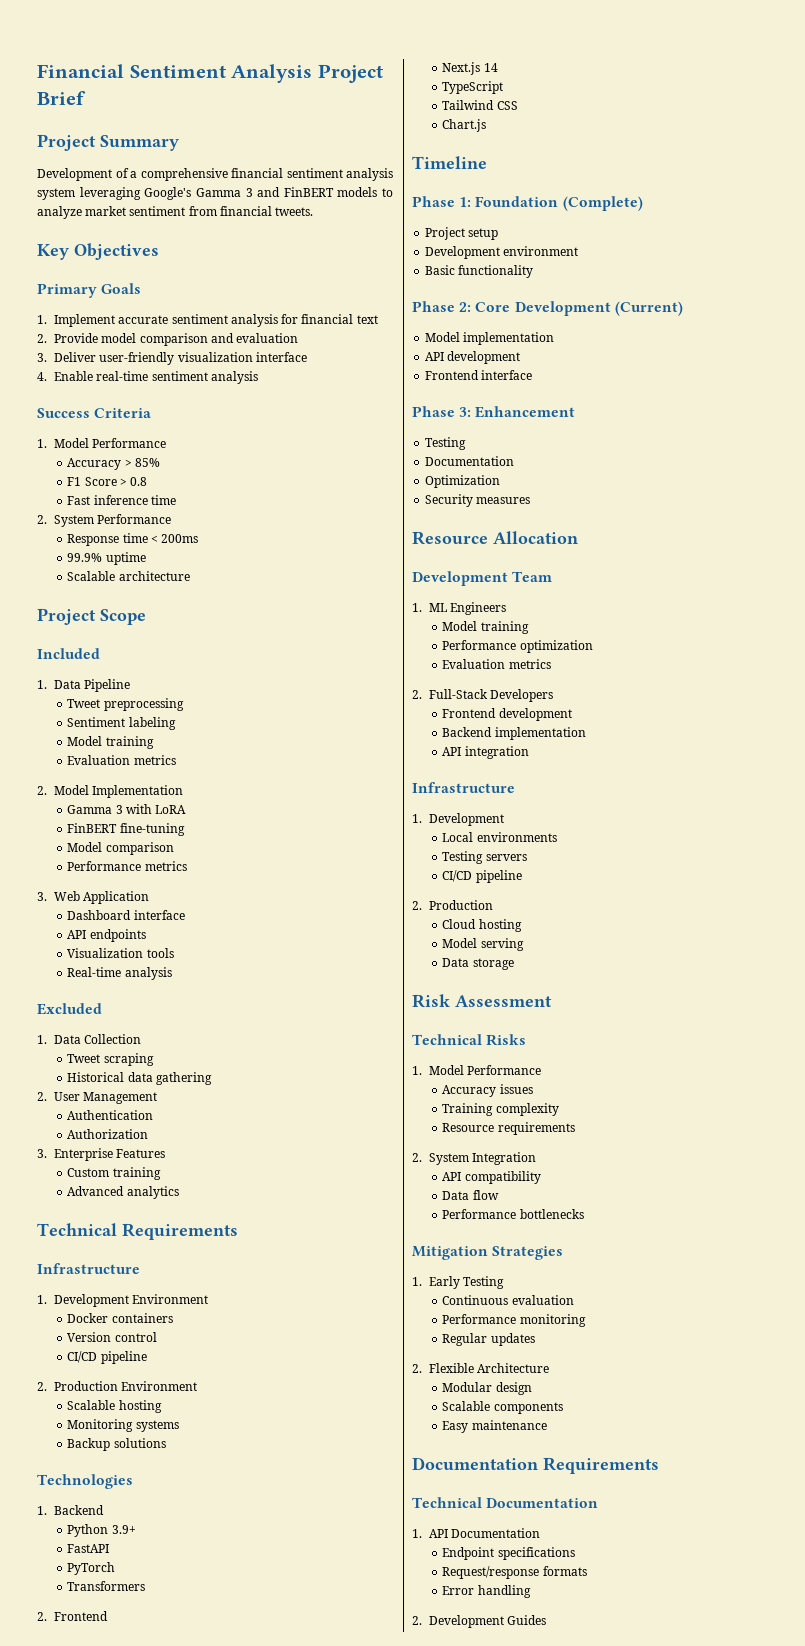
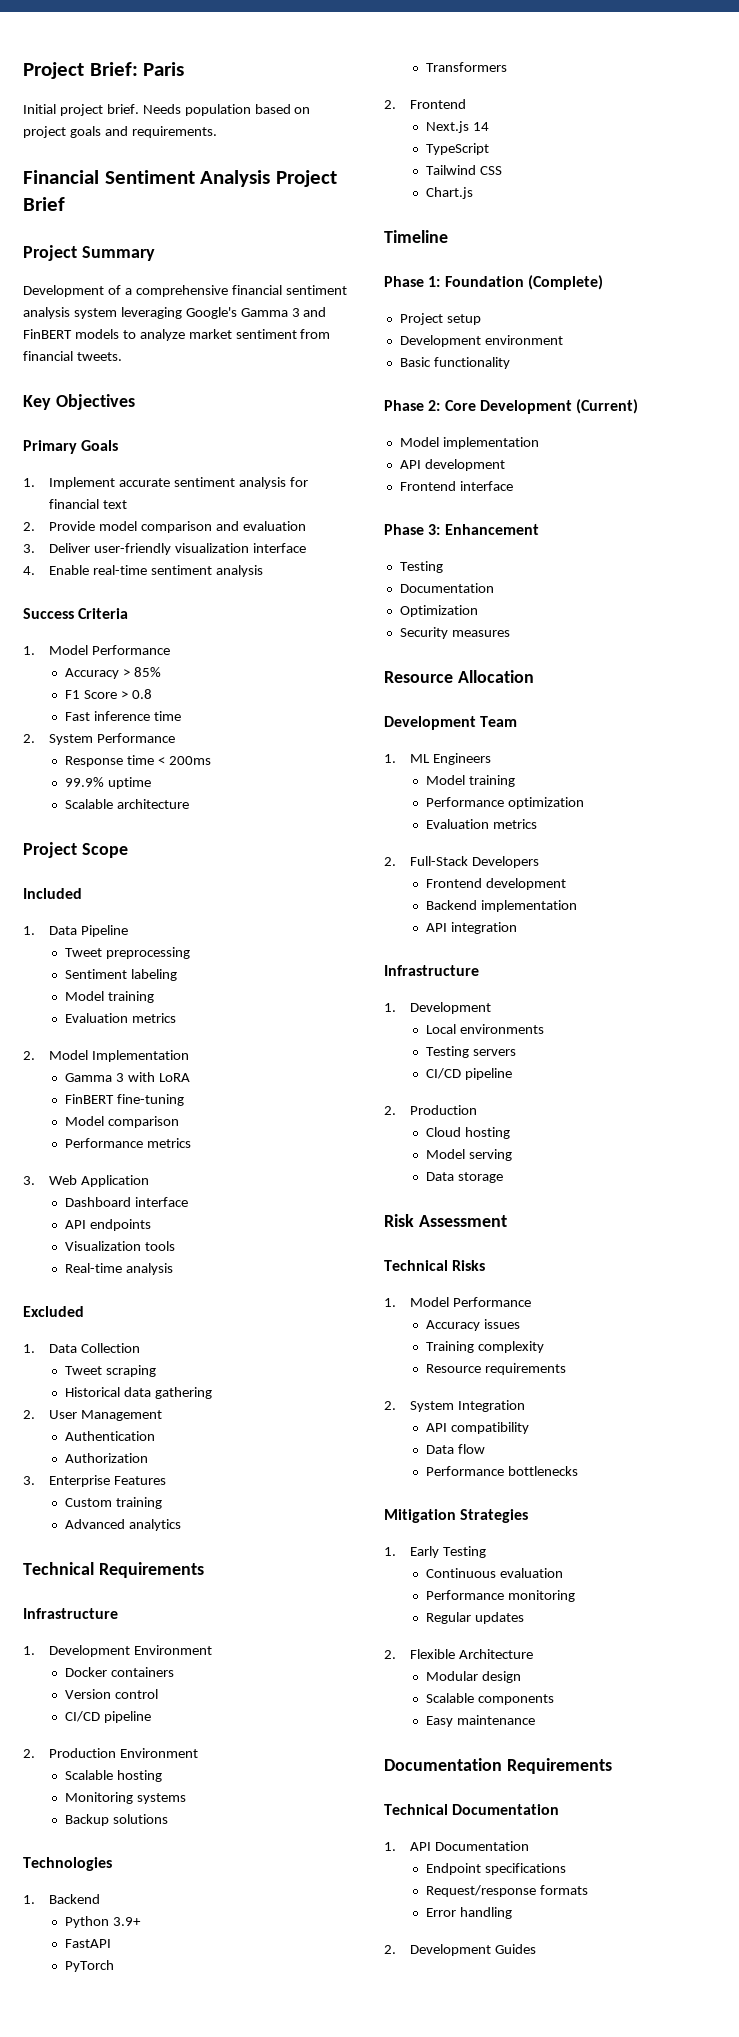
(37, 71) none -> [23,62,185,79] [23,104,311,116] [23,126,217,138] Project Brief: Paris // Initial project brief. Needs population based on project goals and requirements. //

